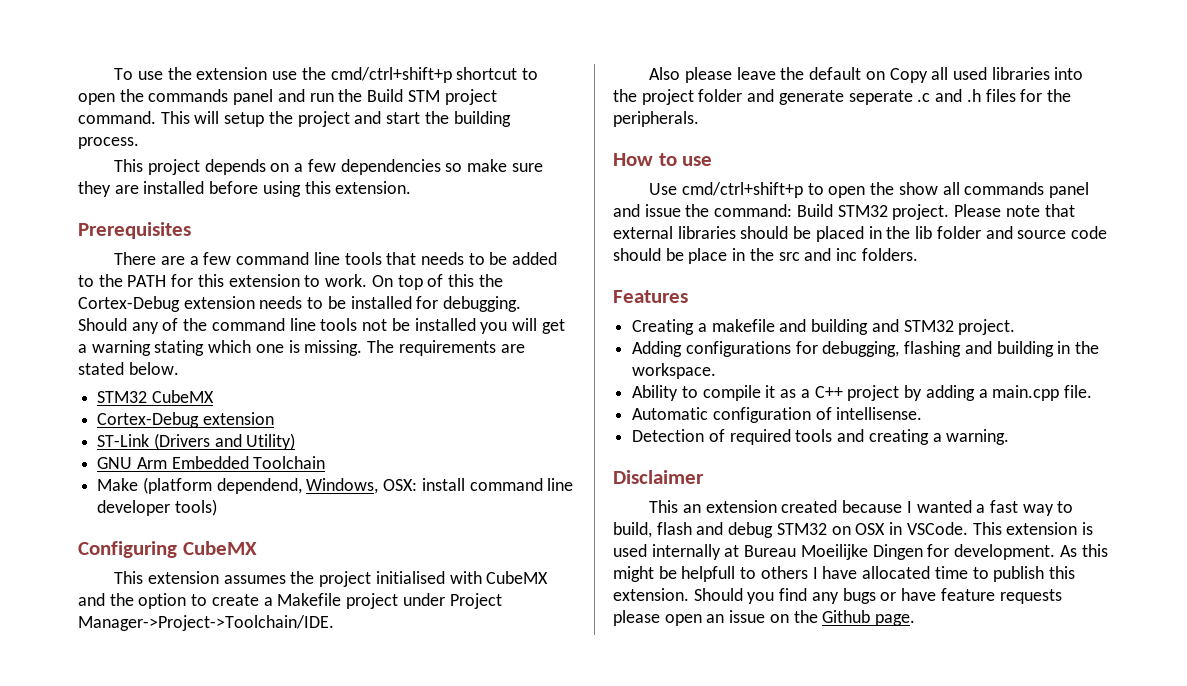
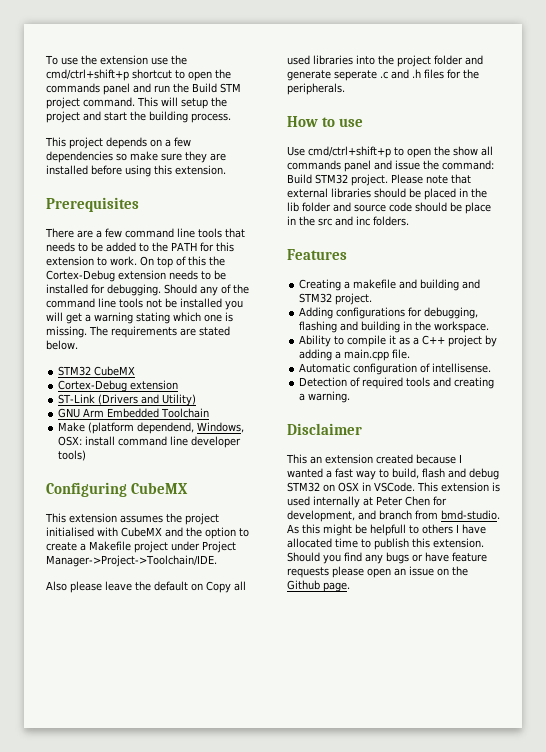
[744,544,1056,560] Bureau Moeilijke Dingen for development. -> [376,496,447,506] [287,510,500,522] Peter Chen for development, and branch from bmd-studio.

